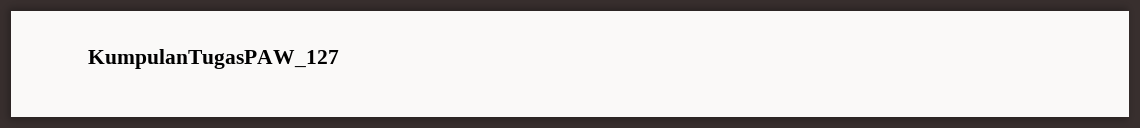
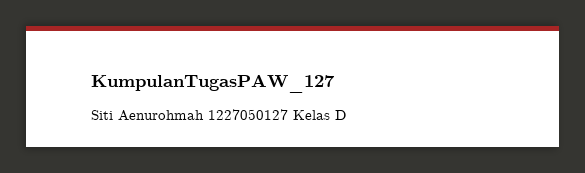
(339, 59) none -> [91,109,346,121] // Siti Aenurohmah 1227050127 Kelas D

